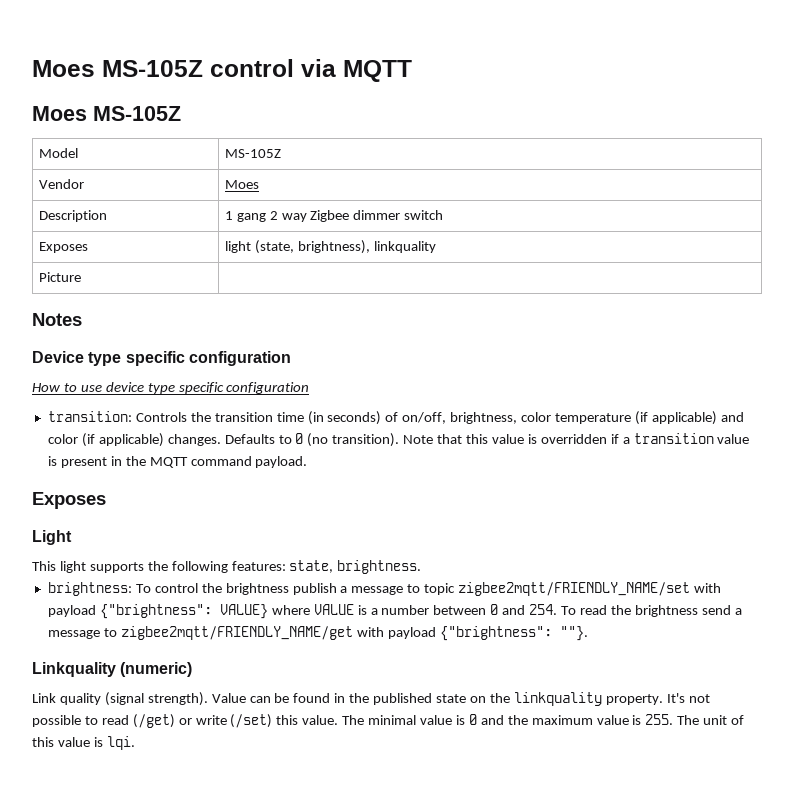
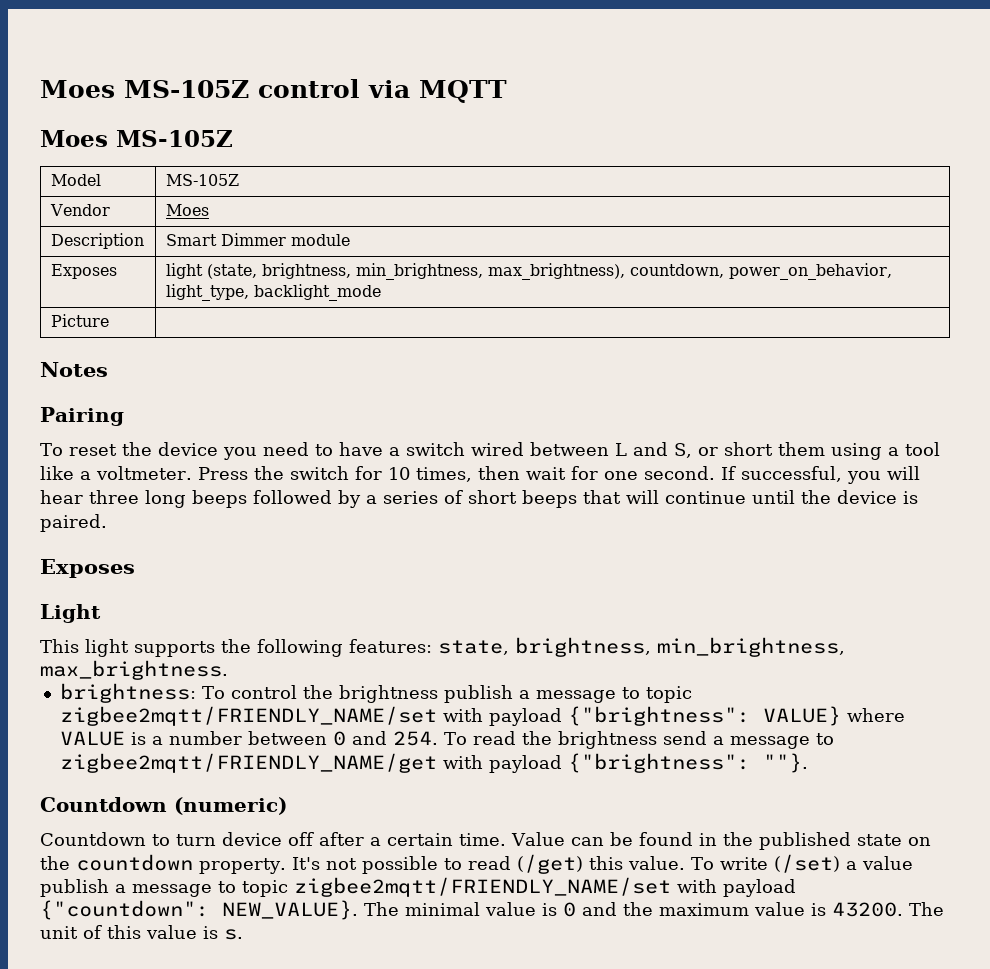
[224,210,444,222] [38,242,88,253] [224,240,436,254] [38,272,81,282] [32,313,82,326] [32,351,291,366] [32,382,310,394] [47,411,744,425] [47,433,750,447] [47,456,308,468] 1 gang 2 way Zigbee dimmer switch // Exposes | light (state, brightness), linkquality // Picture | // Notes // Device type specific configuration // How to use device type specific configuration // transition: Controls the transition time (in seconds) of on/off, brightness, color temperature (if applicable) and color (if applicable) changes. Defaults to 0 (no transition). Note that this value is overridden if a transition value is present in the MQTT command payload. -> [165,233,350,246] [50,264,117,279] [165,263,892,280] [165,284,381,301] [50,314,109,327] [40,362,108,377] [40,407,124,426] [40,442,940,460] [40,466,920,484] [40,490,918,508] [40,514,107,532] Smart Dimmer module // Exposes | light (state, brightness, min_brightness, max_brightness), countdown, power_on_behavior, light_type, backlight_mode // Picture | // Notes // Pairing // To reset the device you need to have a switch wired between L and S, or short them using a tool like a voltmeter. Press the switch for 10 times, then wait for one second. If successful, you will hear three long beeps followed by a series of short beeps that will continue until the device is paired.
[337,560,422,574] brightness. -> [515,637,845,657] [40,660,228,680] brightness, min_brightness, max_brightness.
[32,662,116,677] Linkquality -> [40,797,167,812] Countdown
[32,692,208,706] Link quality (signal strength). -> [40,832,506,846] Countdown to turn device off after a certain time.
[513,692,602,706] linkquality -> [76,854,193,871] countdown
[178,714,339,728] or write (/set) this value. -> [588,854,913,873] [40,877,796,897] [40,900,358,920] this value. To write (/set) a value publish a message to topic zigbee2mqtt/FRIENDLY_NAME/set with payload {"countdown": NEW_VALUE}.
[645,714,674,725] 255. -> [832,902,903,917] 43200.
[106,736,135,750] lqi. -> [224,929,243,940] s.

